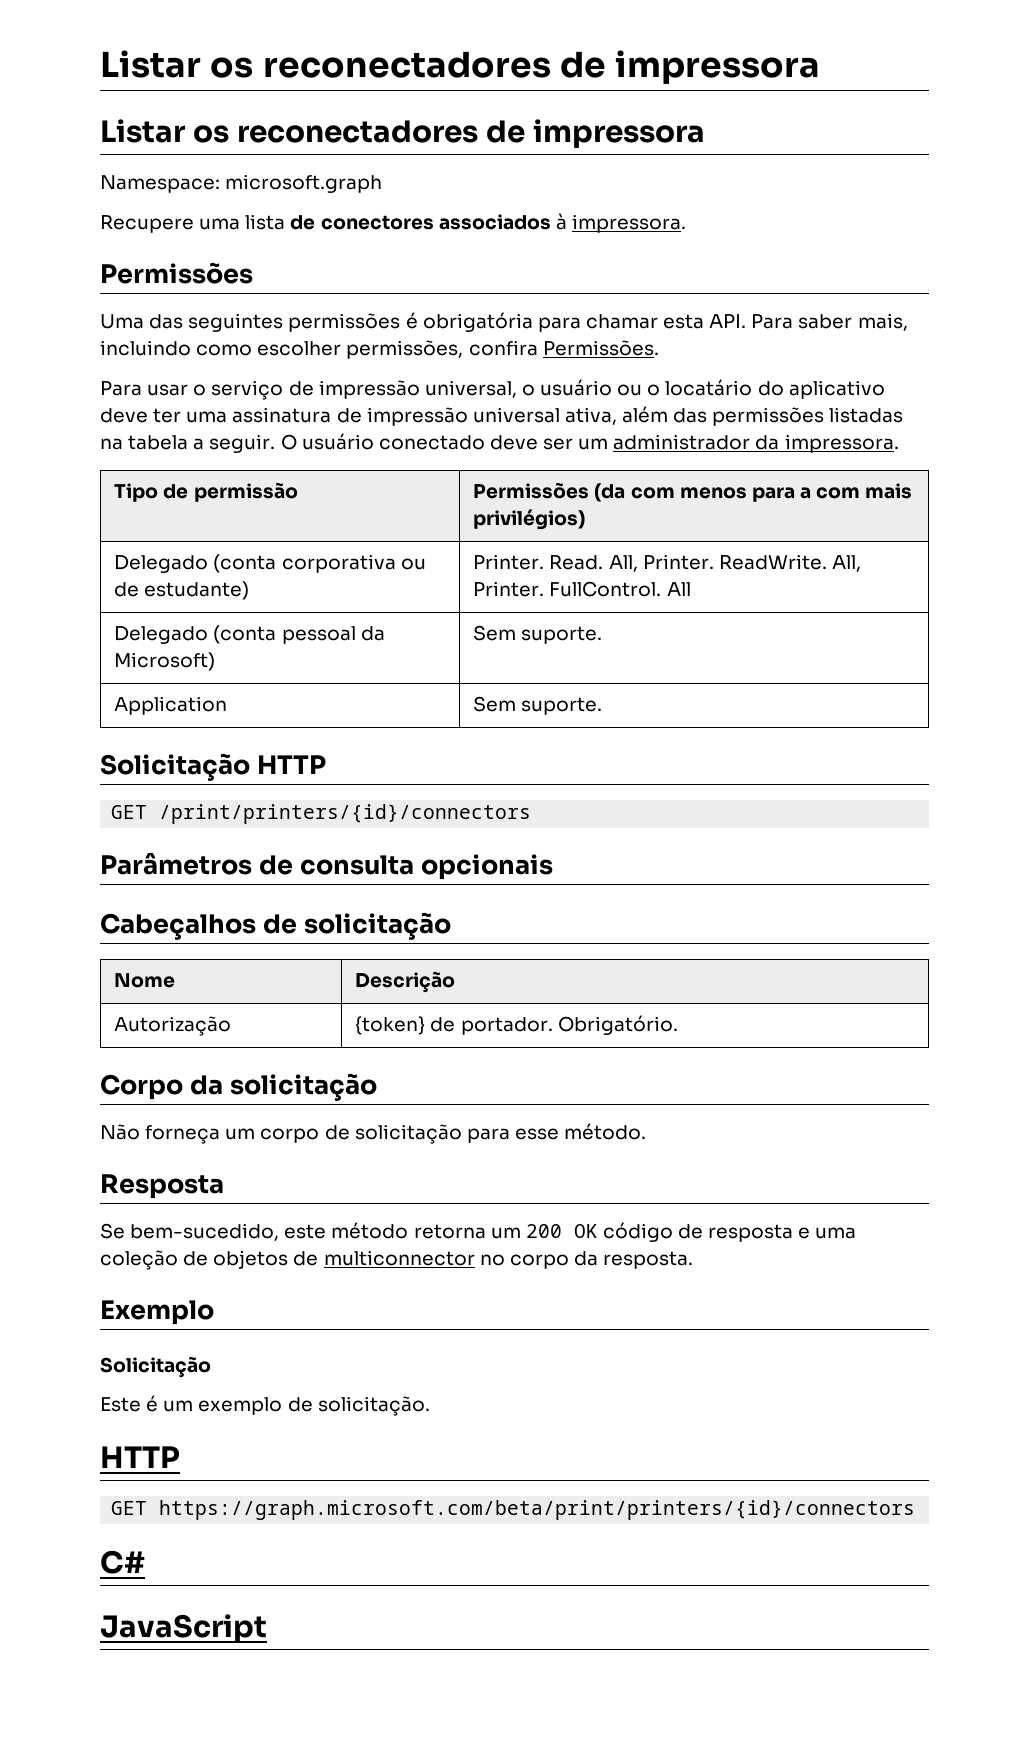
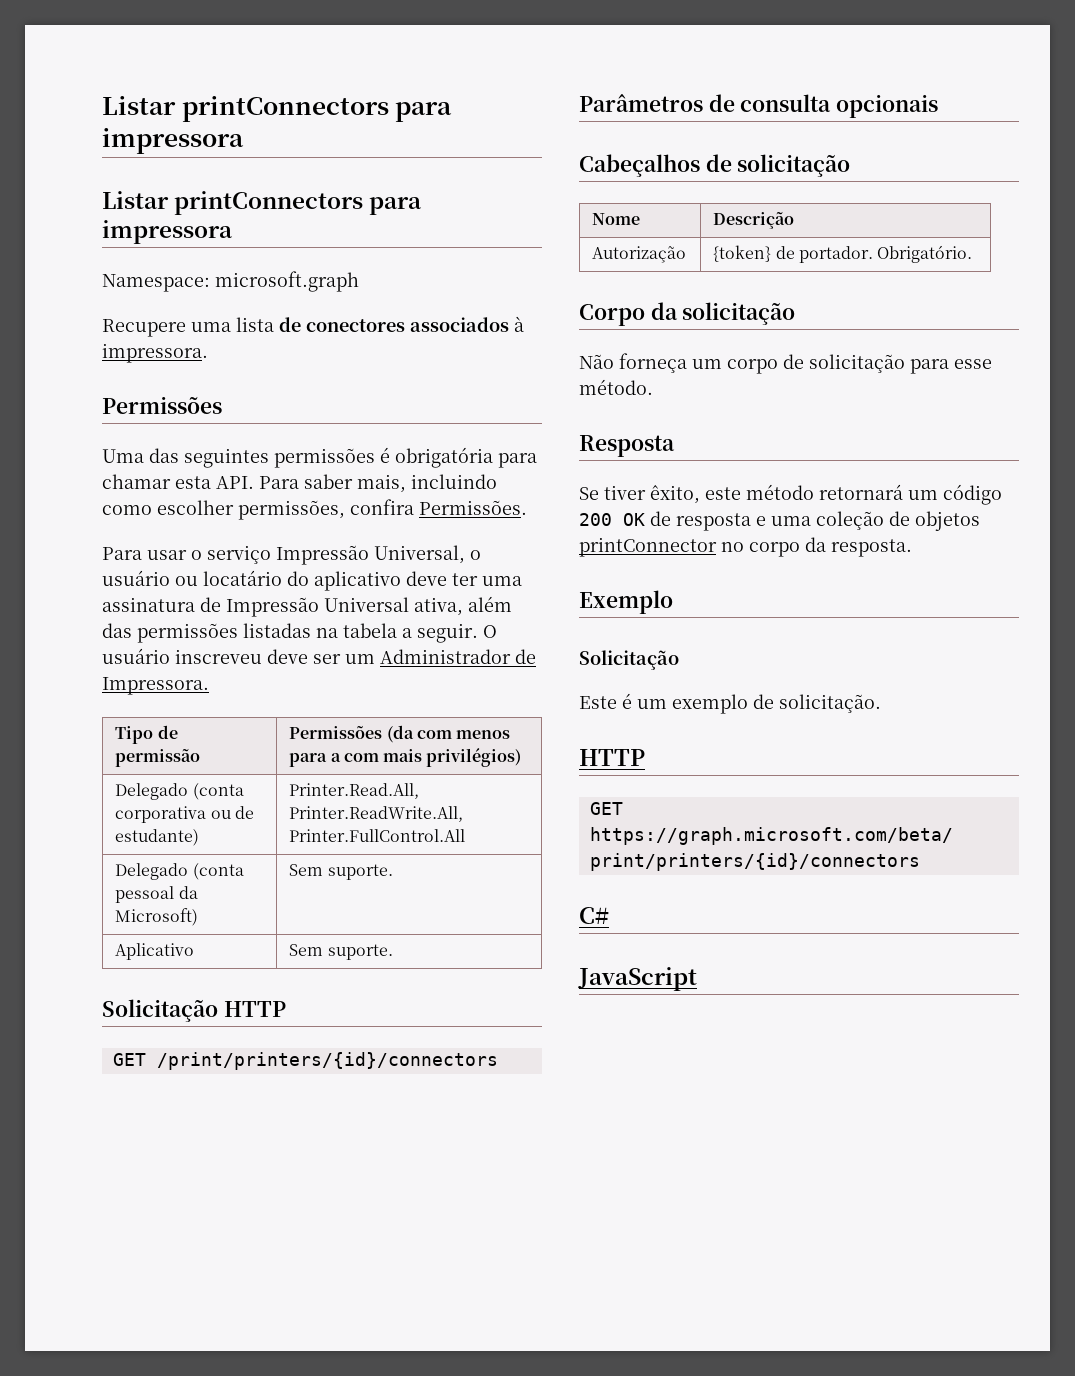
[100,50,606,78] Listar os reconectadores de -> [102,96,453,122] Listar printConnectors para
[192,120,525,143] os reconectadores de -> [174,191,423,215] printConnectors para
[288,380,517,399] de impressão universal, -> [276,545,465,565] Impressão Universal,
[647,384,661,396] o -> (198, 581) none
[366,407,560,426] impressão universal -> [226,597,409,617] Impressão Universal
[378,435,485,450] conectado -> [175,649,262,664] inscreveu
[613,434,899,453] administrador da impressora. -> [380,649,536,664] [102,677,209,695] Administrador de Impressora.
[473,554,861,572] [473,581,691,597] Printer. Read. All, Printer. ReadWrite. All, Printer. FullControl. All -> [289,783,420,799] [289,806,464,822] [289,829,466,842] Printer.Read.All, Printer.ReadWrite.All, Printer.FullControl.All
[114,696,228,715] Application -> [115,943,195,960] Aplicativo
[130,1222,521,1241] bem-sucedido, este método retorna um -> [604,484,1002,505] tiver êxito, este método retornará um código
[602,1222,673,1242] código -> (645, 519) none
[293,1250,475,1266] de multiconnector -> [579,537,717,557] printConnector

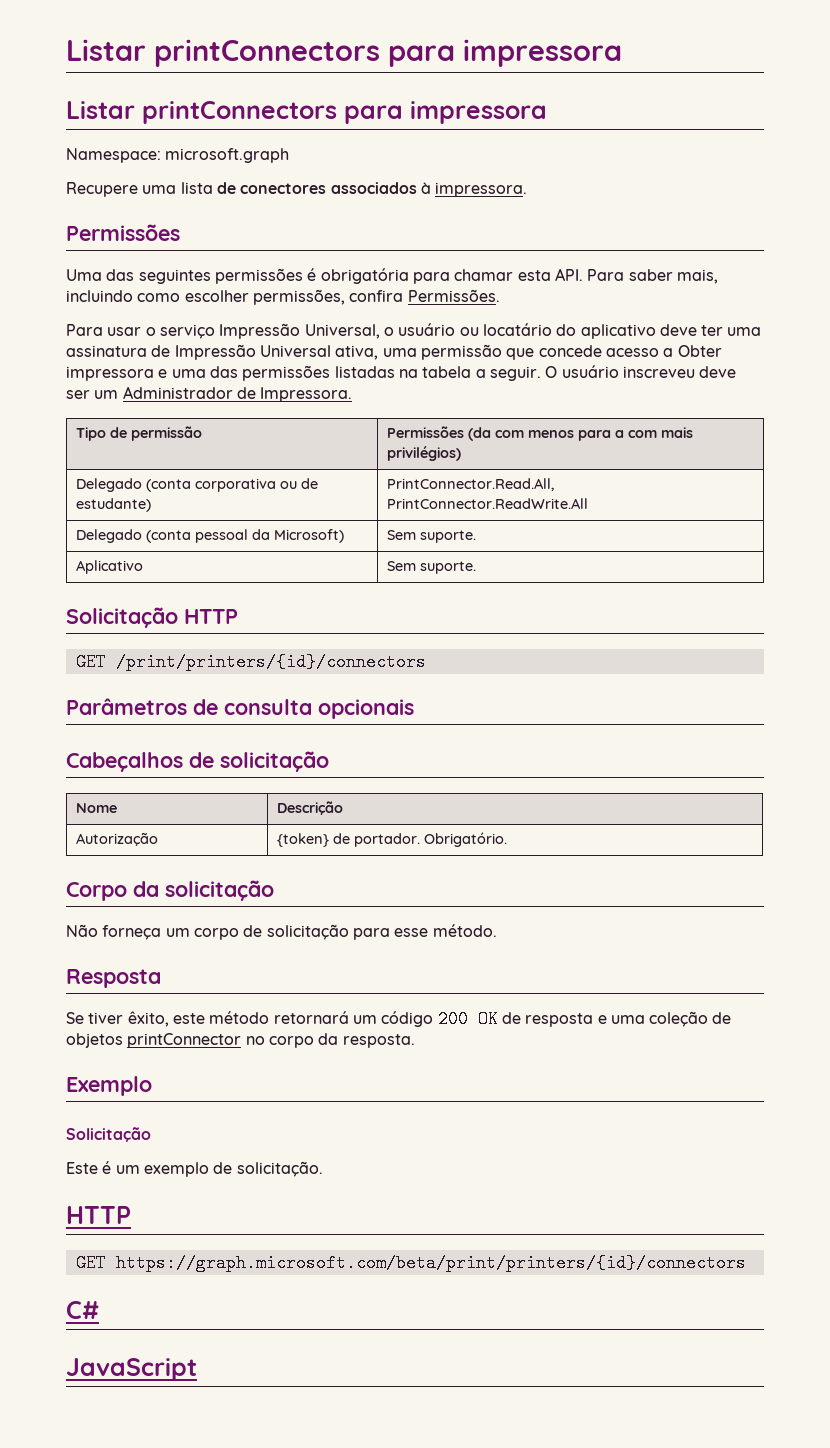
[468,596,512,612] além -> [382,344,722,360] [66,366,206,381] uma permissão que concede acesso a Obter impressora e uma
[289,783,420,799] [289,806,464,822] [289,829,466,842] Printer.Read.All, Printer.ReadWrite.All, Printer.FullControl.All -> [387,478,556,491] [387,498,589,509] PrintConnector.Read.All, PrintConnector.ReadWrite.All

